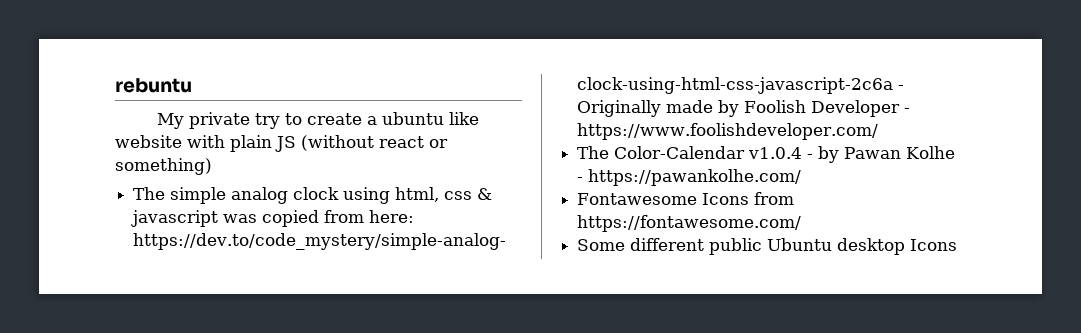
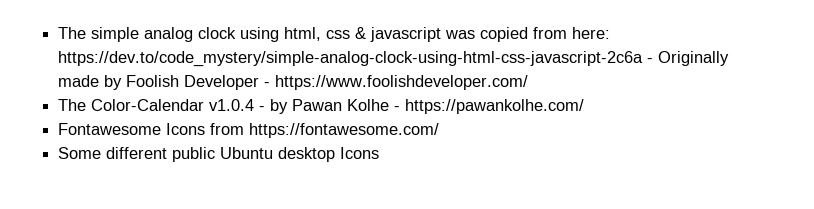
[115,78,192,93] [156,112,479,129] [115,135,448,152] [115,158,212,175] rebuntu // My private try to create a ubuntu like website with plain JS (without react or something) // -> (58, 33) none

